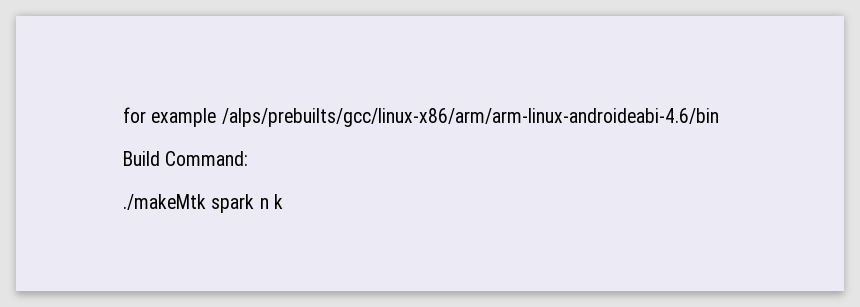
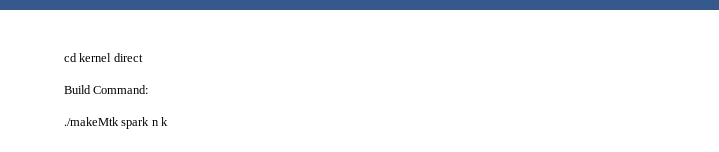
[123,107,719,127] for example /alps/prebuilts/gcc/linux-x86/arm/arm-linux-androideabi-4.6/bin -> [64,53,143,62] cd kernel direct

